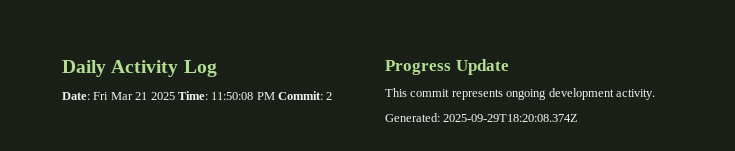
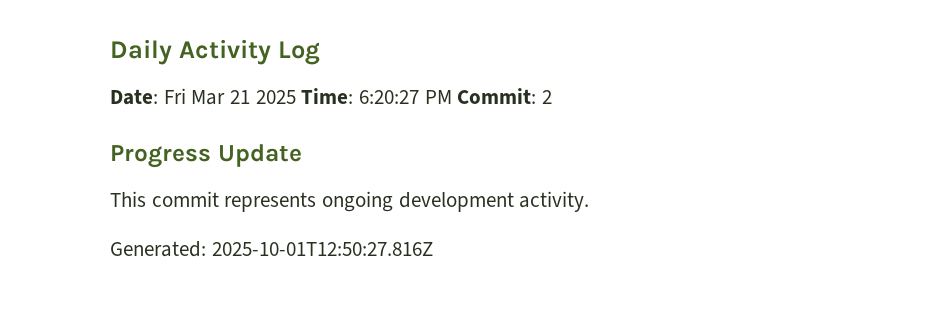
[211,92,254,100] 11:50:08 -> [359,90,420,104] 6:20:27
[443,114,579,122] 2025-09-29T18:20:08.374Z -> [211,242,433,256] 2025-10-01T12:50:27.816Z

